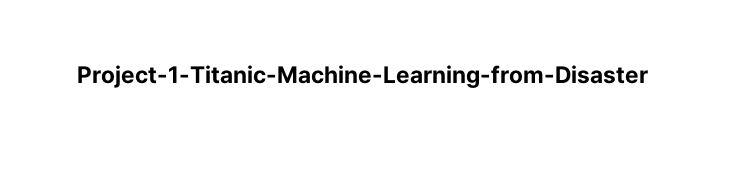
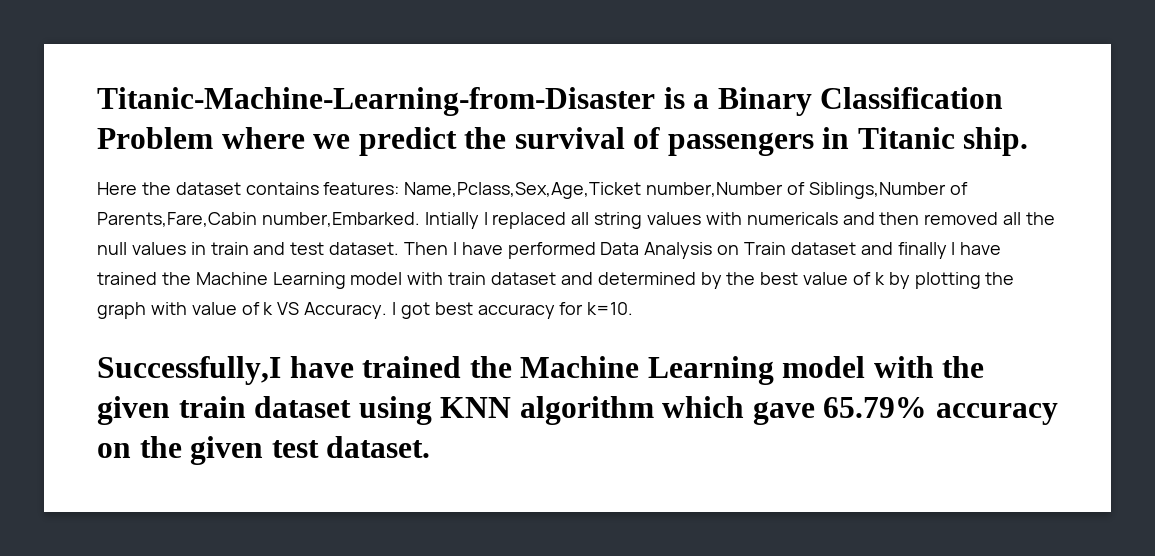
[77,65,648,88] Project-1-Titanic-Machine-Learning-from-Disaster -> [97,87,1004,116] [97,127,1029,156] [97,182,968,199] [97,212,1056,229] [97,242,1002,259] [97,272,1015,289] [97,302,634,319] [97,356,985,385] [97,396,1058,425] [97,436,431,465] Titanic-Machine-Learning-from-Disaster is a Binary Classification Problem where we predict the survival of passengers in Titanic ship. // Here the dataset contains features: Name,Pclass,Sex,Age,Ticket number,Number of Siblings,Number of Parents,Fare,Cabin number,Embarked. Intially I replaced all string values with numericals and then removed all the null values in train and test dataset. Then I have performed Data Analysis on Train dataset and finally I have trained the Machine Learning model with train dataset and determined by the best value of k by plotting the graph with value of k VS Accuracy. I got best accuracy for k=10. // Successfully,I have trained the Machine Learning model with the given train dataset using KNN algorithm which gave 65.79% accuracy on the given test dataset.

